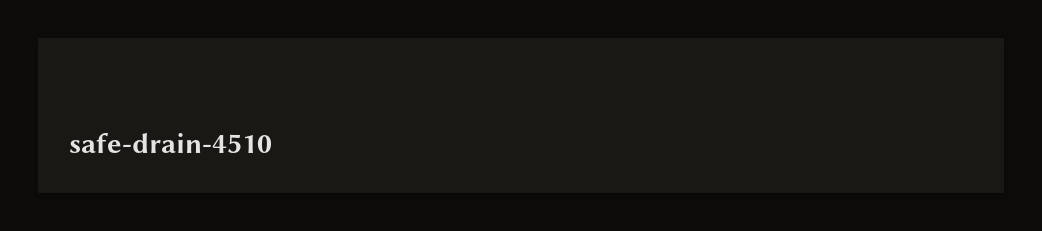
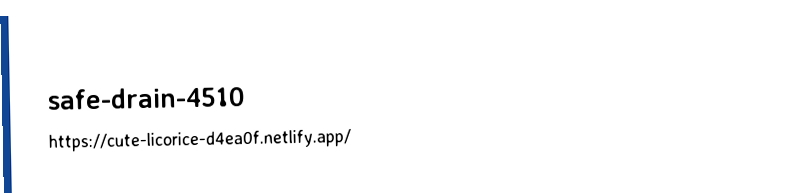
(272, 143) none -> [48,128,351,152] // https://cute-licorice-d4ea0f.netlify.app/

